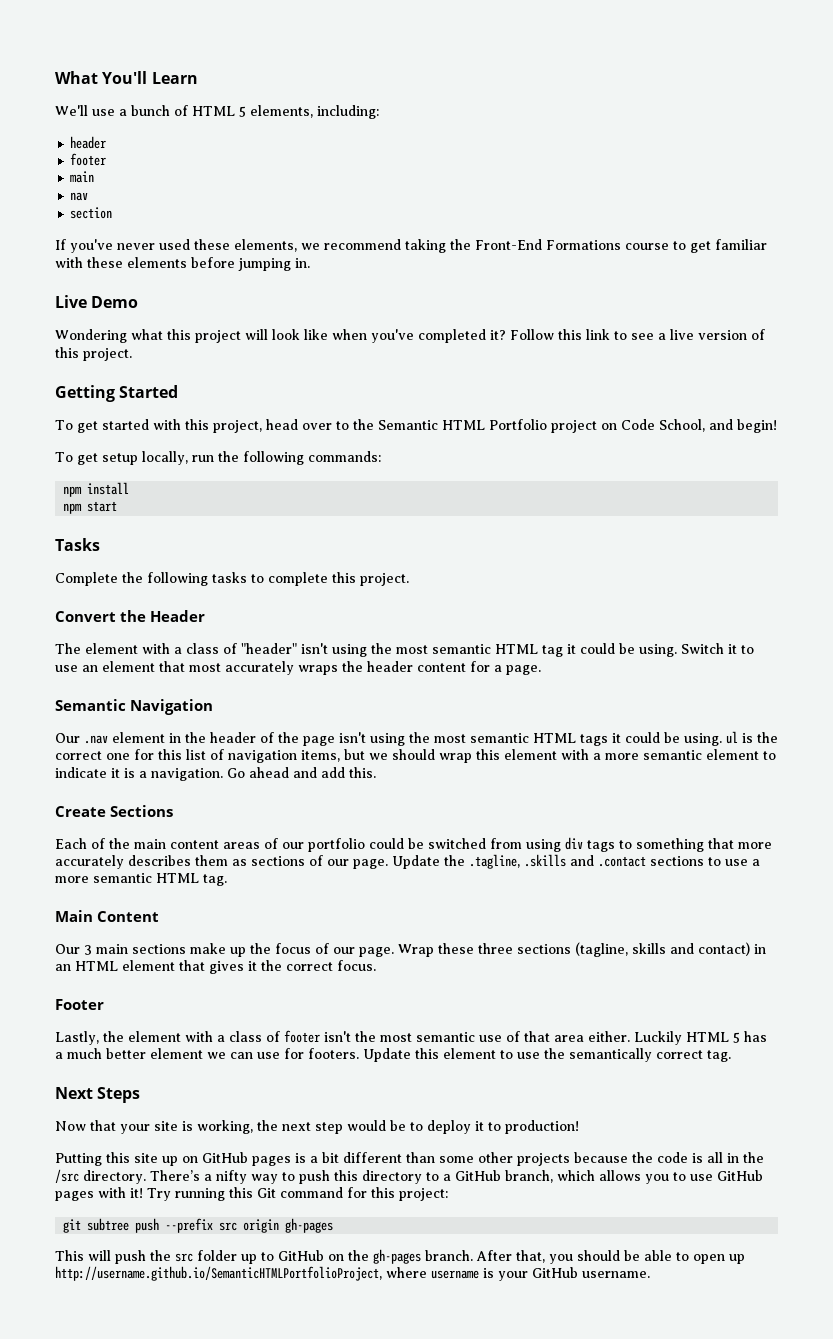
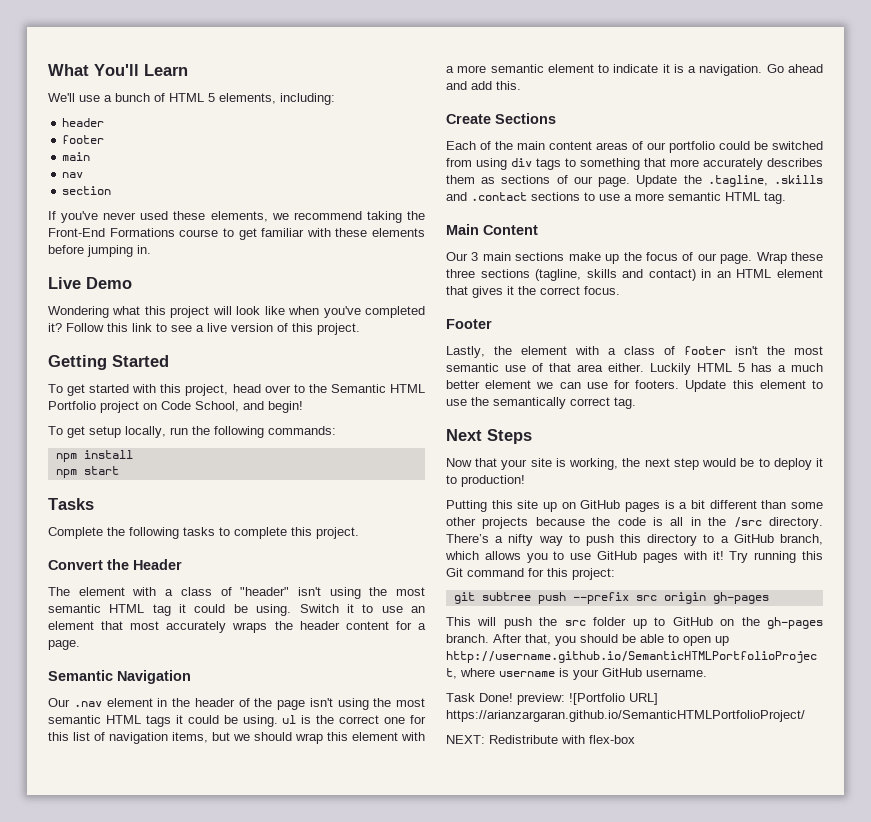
(650, 1274) none -> [446,693,658,705] [446,710,805,722] [446,735,635,744] // Task Done! preview: ![Portfolio URL] https://arianzargaran.github.io/SemanticHTMLPortfolioProject/ // NEXT: Redistribute with flex-box

